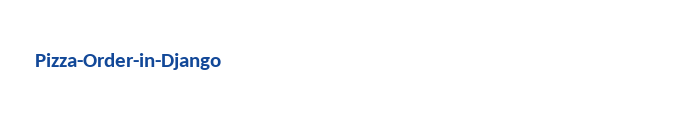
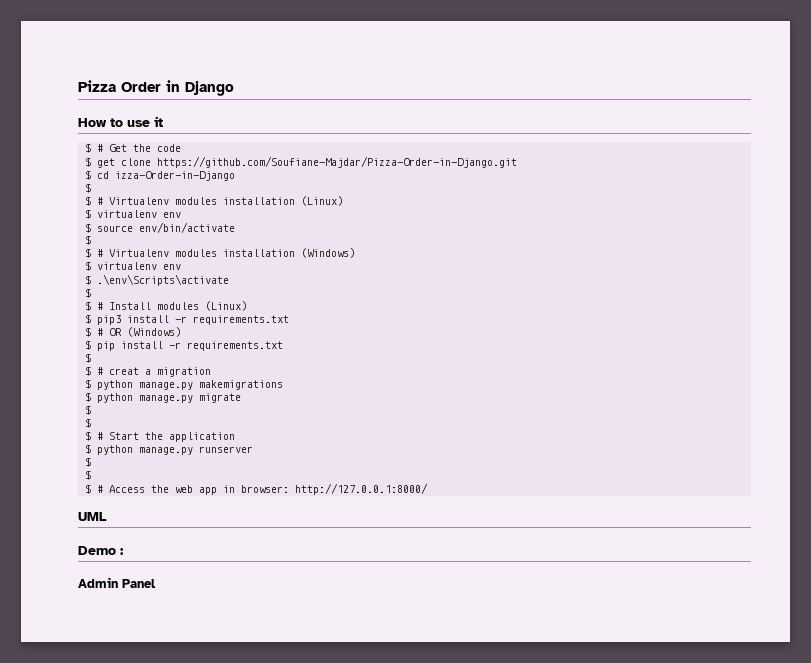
[35,53,221,70] Pizza-Order-in-Django -> [78,80,234,96] [78,116,163,127] [85,143,182,153] [85,156,518,168] [85,170,236,181] [85,183,92,193] [85,196,344,206] [85,209,182,219] [85,222,236,233] [85,235,92,245] [85,248,356,258] [85,261,182,271] [85,274,230,286] [85,288,92,298] [85,301,248,311] [85,314,290,325] [85,327,182,337] [85,340,284,351] [85,353,92,363] [85,366,212,377] [85,379,284,390] [85,392,242,403] [85,405,92,415] [85,418,92,428] [85,431,236,442] [85,444,254,455] [85,457,92,467] [85,470,92,480] [85,483,429,495] [78,512,107,521] [78,546,124,555] [78,577,156,588] Pizza Order in Django // How to use it // $ # Get the code // $ get clone https://github.com/Soufiane-Majdar/Pizza-Order-in-Django.git // $ cd izza-Order-in-Django // $ // $ # Virtualenv modules installation (Linux) // $ virtualenv env // $ source env/bin/activate // $ // $ # Virtualenv modules installation (Windows) // $ virtualenv env // $ .\env\Scripts\activate // $ // $ # Install modules (Linux) // $ pip3 install -r requirements.txt // $ # OR (Windows) // $ pip install -r requirements.txt // $ // $ # creat a migration // $ python manage.py makemigrations // $ python manage.py migrate // $ // $ // $ # Start the application // $ python manage.py runserver // $ // $ // $ # Access the web app in browser: http://127.0.0.1:8000/ // UML // Demo : // Admin Panel

